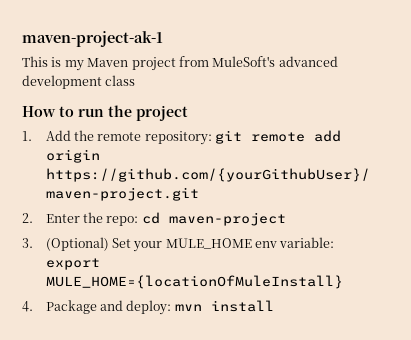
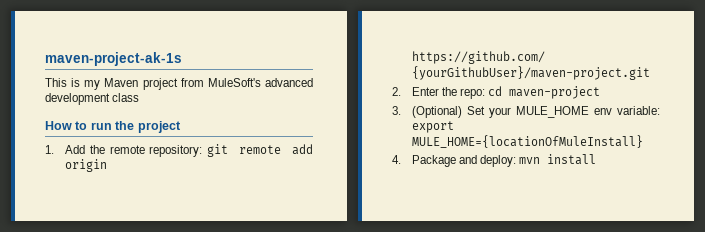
[22,31,163,47] maven-project-ak-1 -> [45,52,182,66] maven-project-ak-1s

